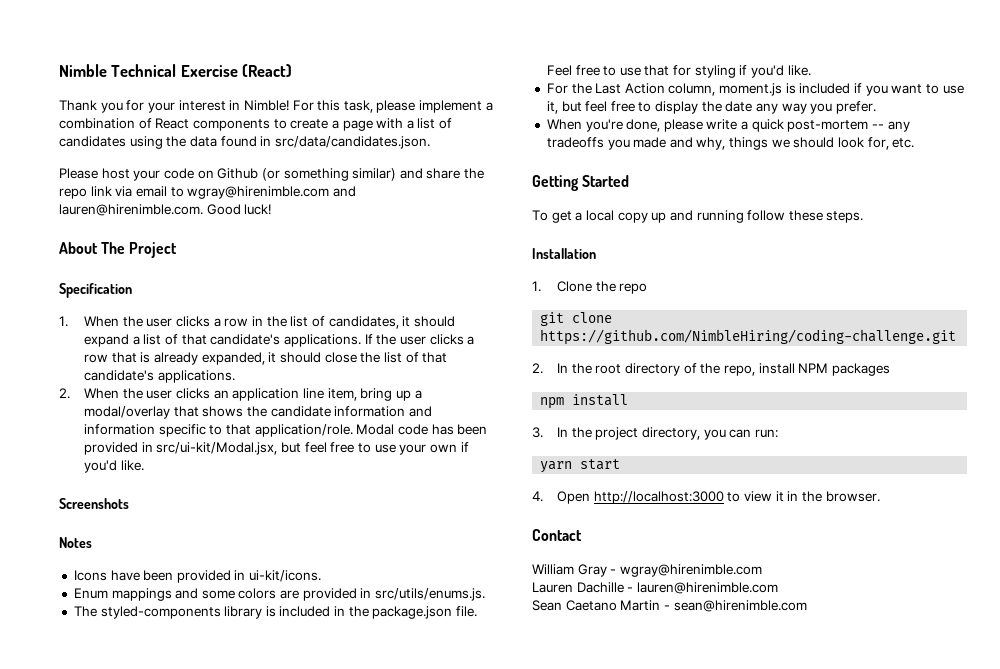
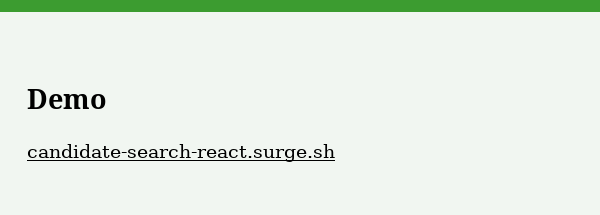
[59,64,293,77] [59,100,493,113] [59,118,453,131] [59,136,430,149] [59,168,485,181] [59,186,356,199] [59,204,272,216] [59,242,178,258] [59,283,132,298] [59,316,455,329] [84,334,475,347] [84,352,448,365] [84,370,235,383] [59,388,422,401] [84,406,433,419] [84,424,488,437] [84,442,469,455] [84,460,144,473] [59,498,129,509] [59,537,92,548] [73,570,322,583] [73,588,486,601] [73,606,478,619] [546,65,811,78] [546,83,964,96] [546,101,876,114] [546,119,910,132] [546,137,915,150] [532,175,630,191] [532,210,864,223] [532,248,596,259] [532,281,648,294] [540,312,613,326] [540,329,957,345] [532,363,890,376] [540,394,629,409] [532,427,779,440] [540,459,621,473] [532,491,880,504] [532,529,582,541] [532,564,762,577] [532,582,778,594] [532,600,807,612] Nimble Technical Exercise (React) // Thank you for your interest in Nimble! For this task, please implement a combination of React components to create a page with a list of candidates using the data found in src/data/candidates.json. // Please host your code on Github (or something similar) and share the repo link via email to wgray@hirenimble.com and lauren@hirenimble.com. Good luck! // About The Project // Specification // 1. When the user clicks a row in the list of candidates, it should expand a list of that candidate's applications. If the user clicks a row that is already expanded, it should close the list of that candidate's applications. // 2. When the user clicks an application line item, bring up a modal/overlay that shows the candidate information and information specific to that application/role. Modal code has been provided in src/ui-kit/Modal.jsx, but feel free to use your own if you'd like. // Screenshots // Notes // Icons have been provided in ui-kit/icons. // Enum mappings and some colors are provided in src/utils/enums.js. // The styled-components library is included in the package.json file. Feel free to use that for styling if you'd like. // For the Last Action column, moment.js is included if you want to use it, but feel free to display the date any way you prefer. // When you're done, please write a quick post-mortem -- any tradeoffs you made and why, things we should look for, etc. // Getting Started // To get a local copy up and running follow these steps. // Installation // 1. Clone the repo // git clone https://github.com/NimbleHiring/coding-challenge.git // 2. In the root directory of the repo, install NPM packages // npm install // 3. In the project directory, you can run: // yarn start // 4. Open http://localhost:3000 to view it in the browser. // Contact // William Gray - wgray@hirenimble.com // Lauren Dachille - lauren@hirenimble.com // Sean Caetano Martin - sean@hirenimble.com -> [27,89,107,109] [27,144,335,162] Demo // candidate-search-react.surge.sh

